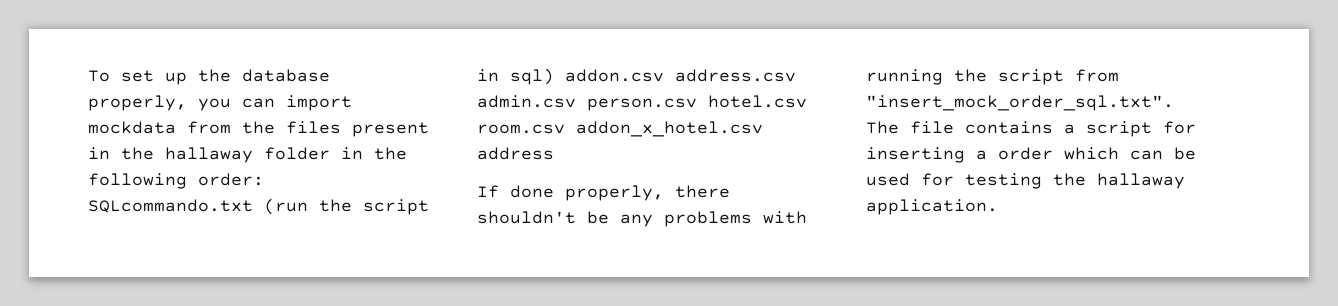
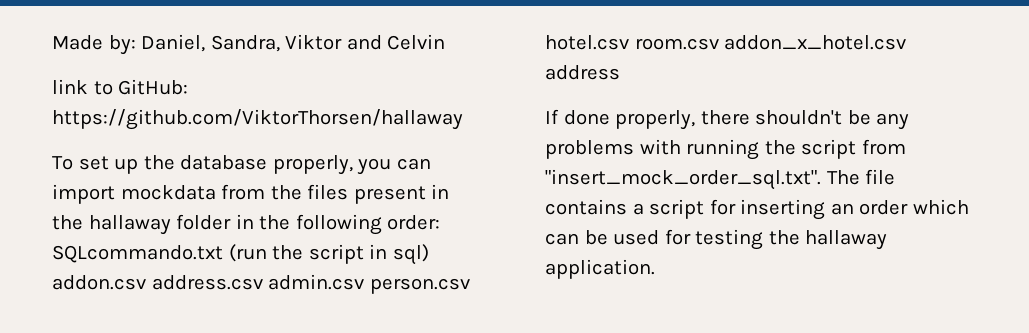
(88, 76) none -> [52,34,446,55] [52,79,189,95] [52,109,463,130] Made by: Daniel, Sandra, Viktor and Celvin // link to GitHub: https://github.com/ViktorThorsen/hallaway //
[976,150,987,160] a -> [830,203,854,215] an

